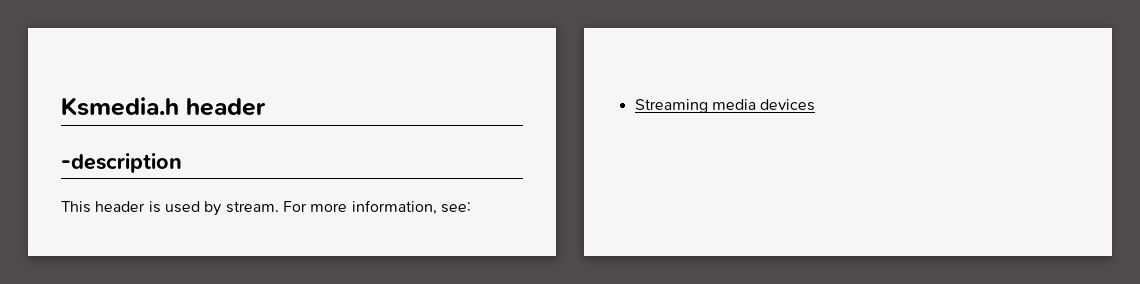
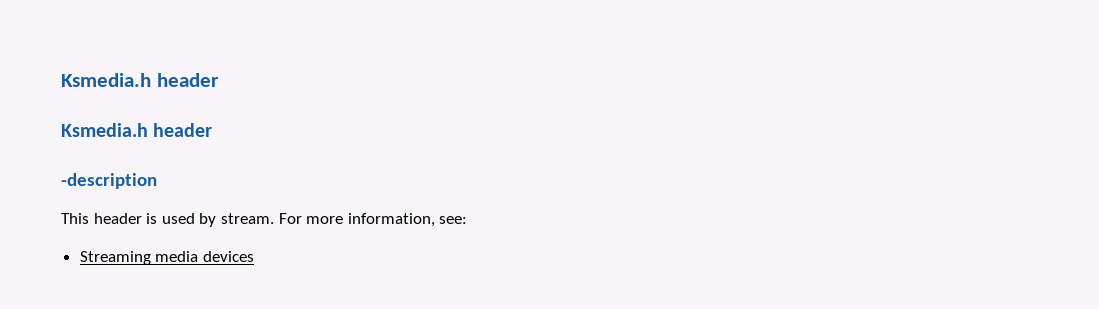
[61,97,266,116] Ksmedia.h header -> [61,73,219,87] [61,123,213,137] Ksmedia.h header // Ksmedia.h header

